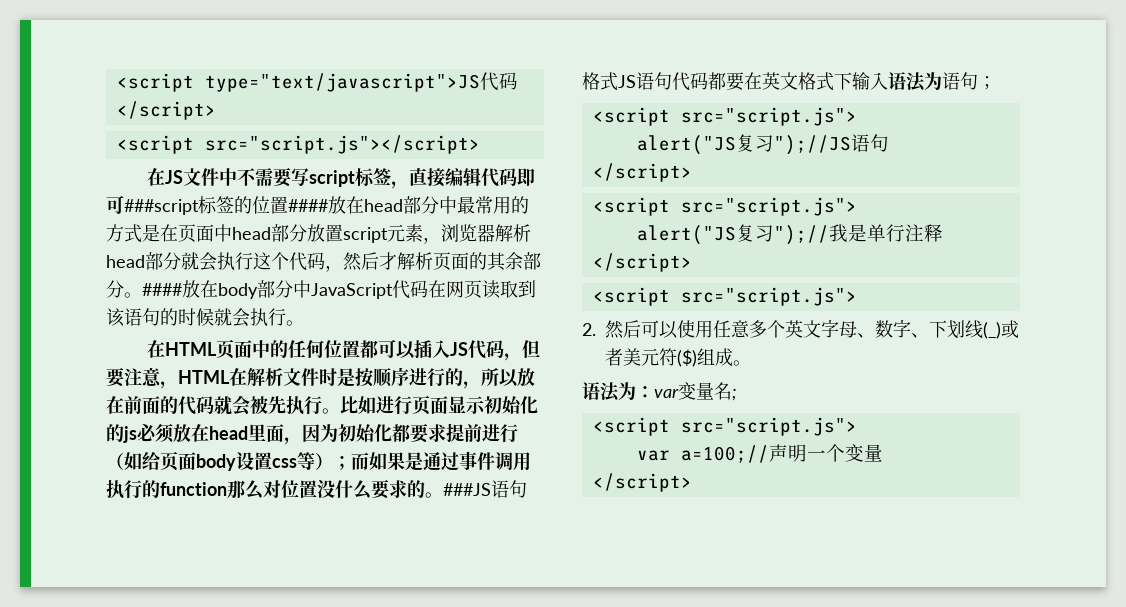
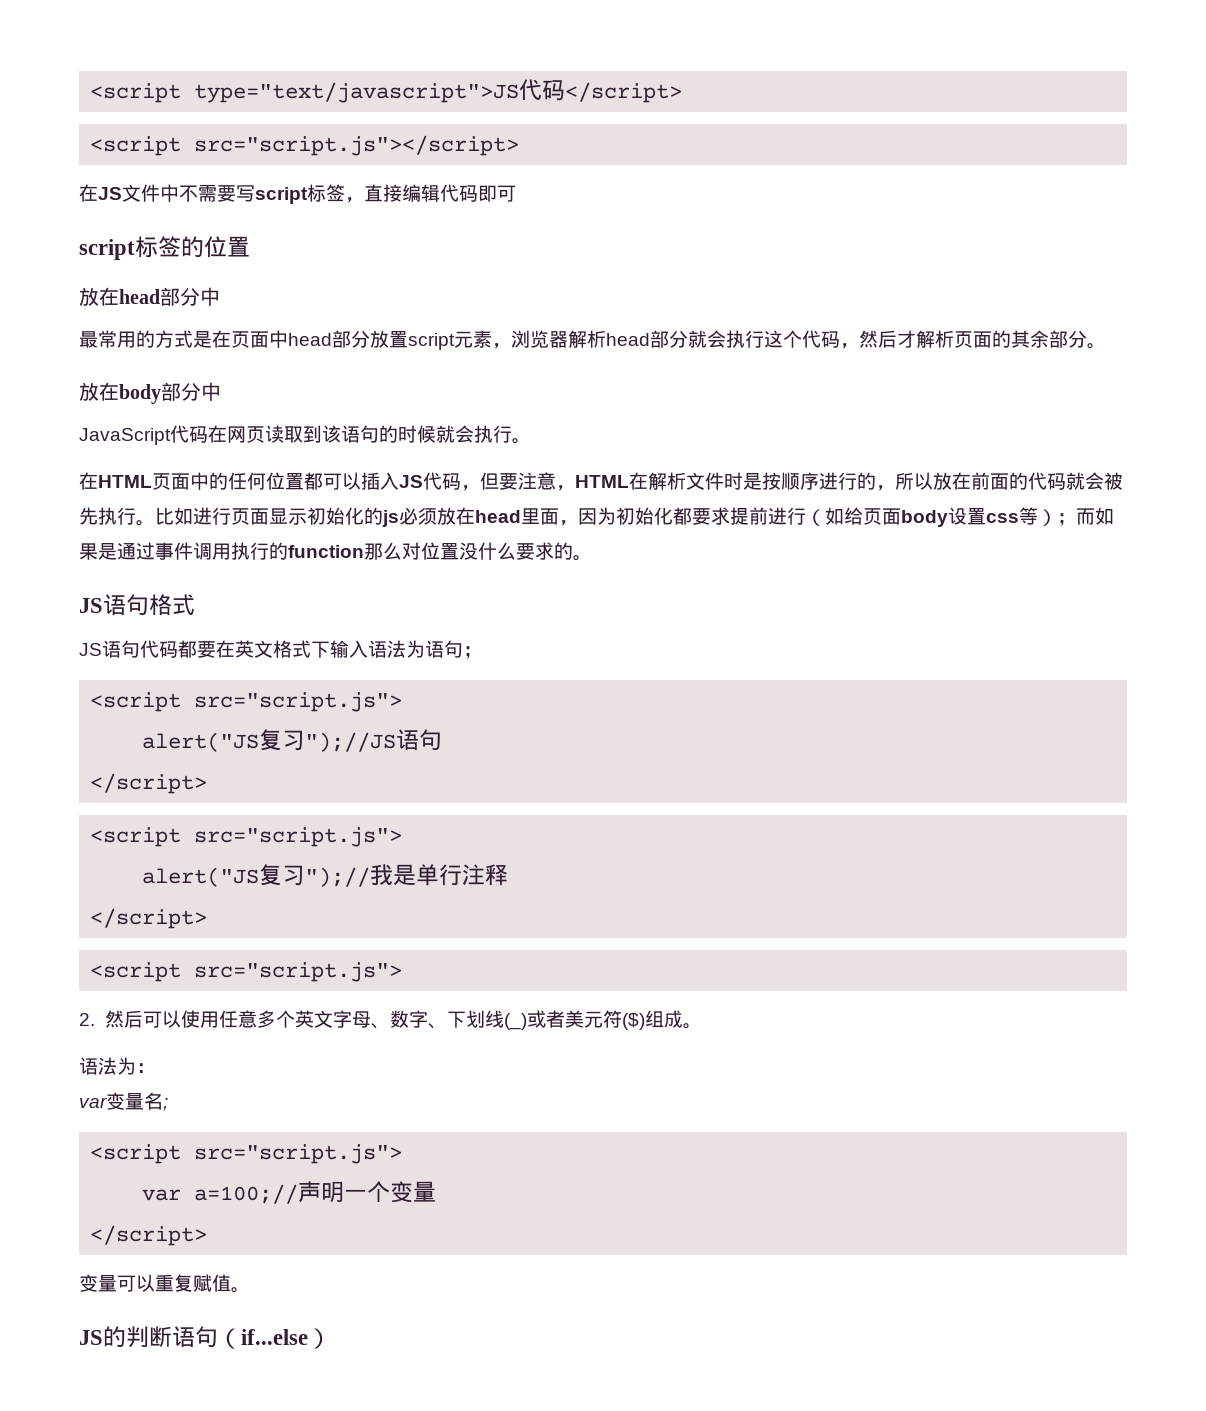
[124,199,199,215] ###script -> [79,239,135,260] // script
[288,199,328,212] #### -> (250, 246) //
(457, 205) none -> (220, 296) //
[142,283,182,296] #### -> (1106, 346) //
(311, 289) none -> (221, 391) //
[443,483,491,496] ###JS -> [79,598,103,613] // JS
(618, 81) none -> (195, 605) //
(654, 392) none -> (155, 1068) //
(692, 482) none -> [79,1274,250,1293] [79,1326,331,1349] // 变量可以重复赋值。 // JS的判断语句（if...else）

